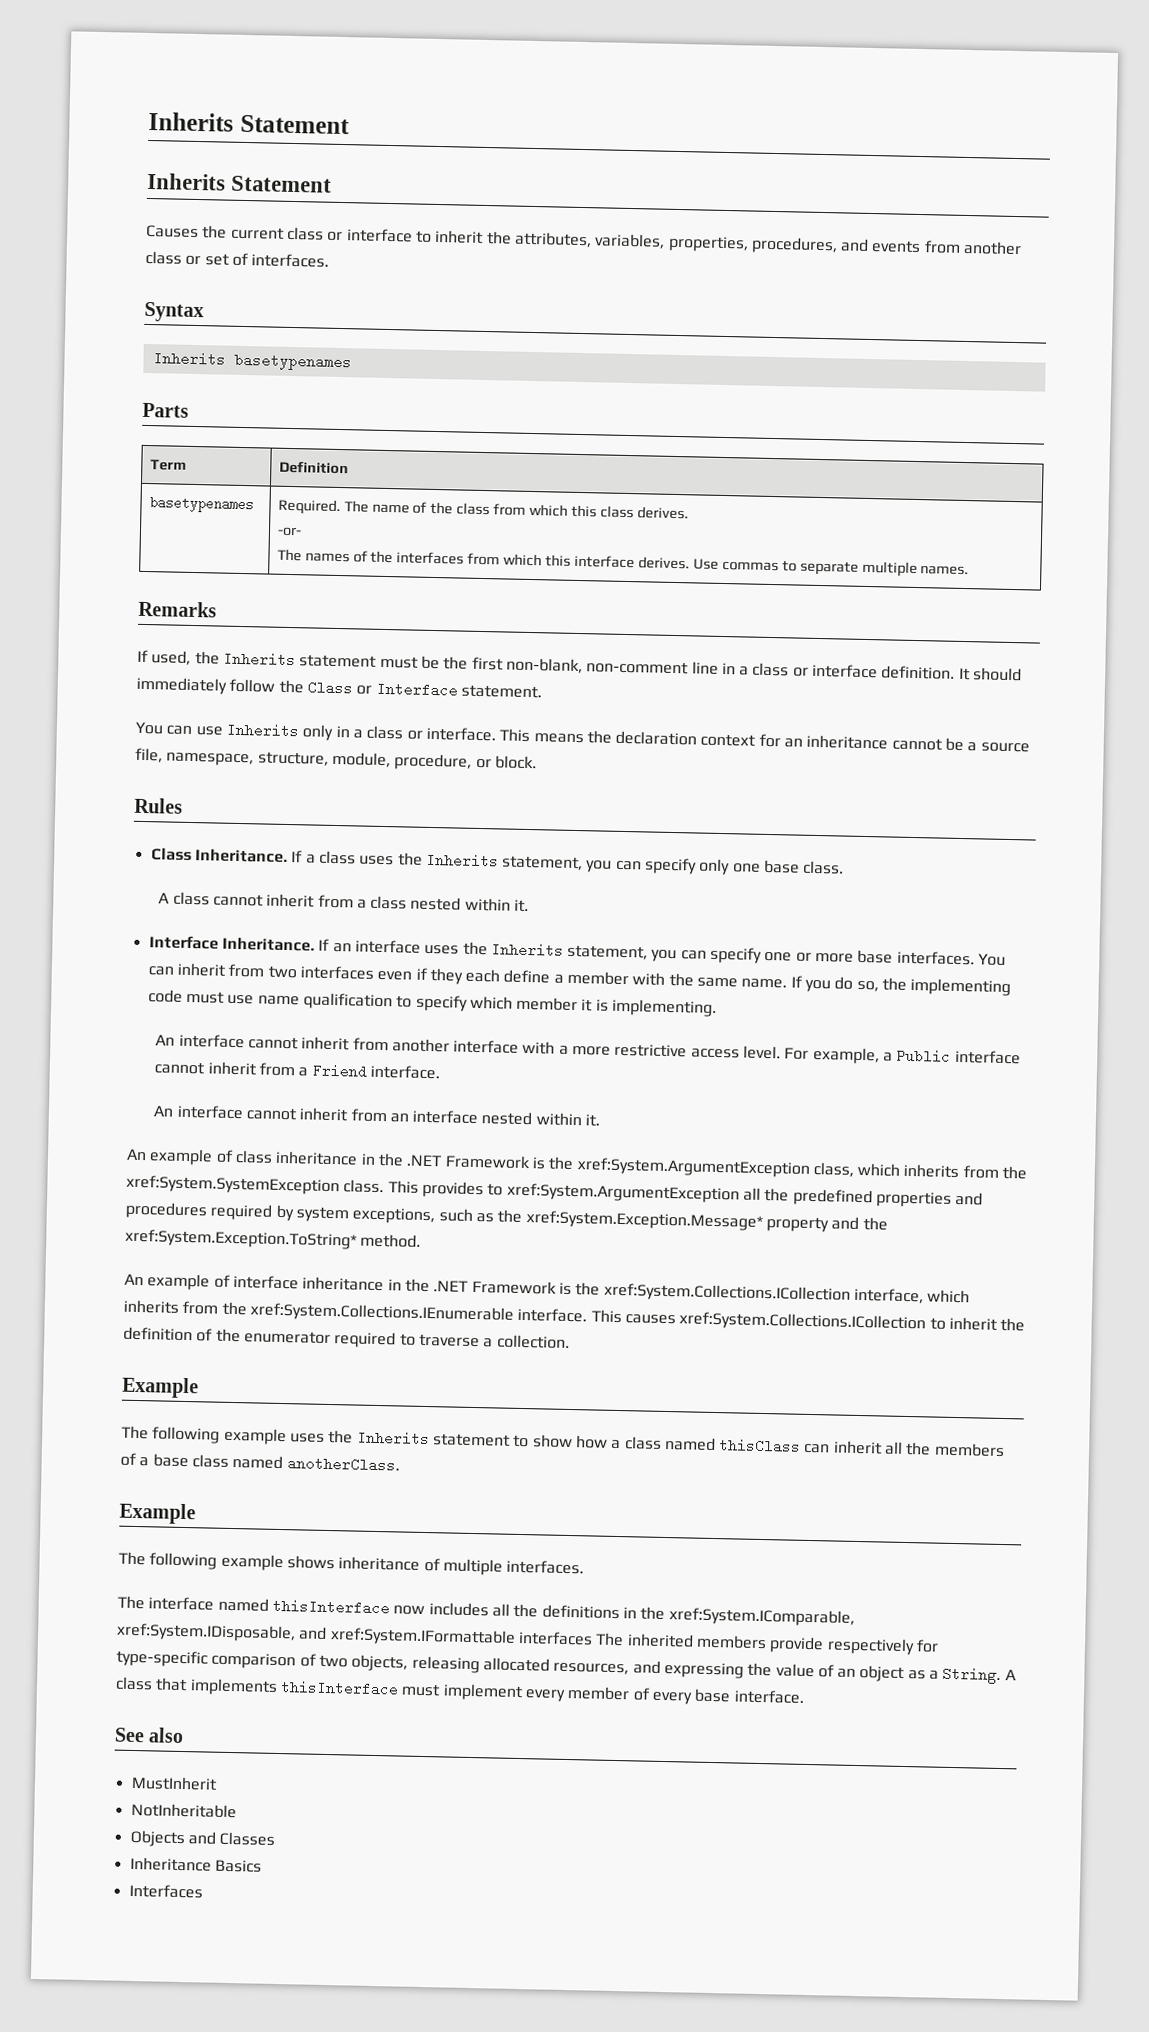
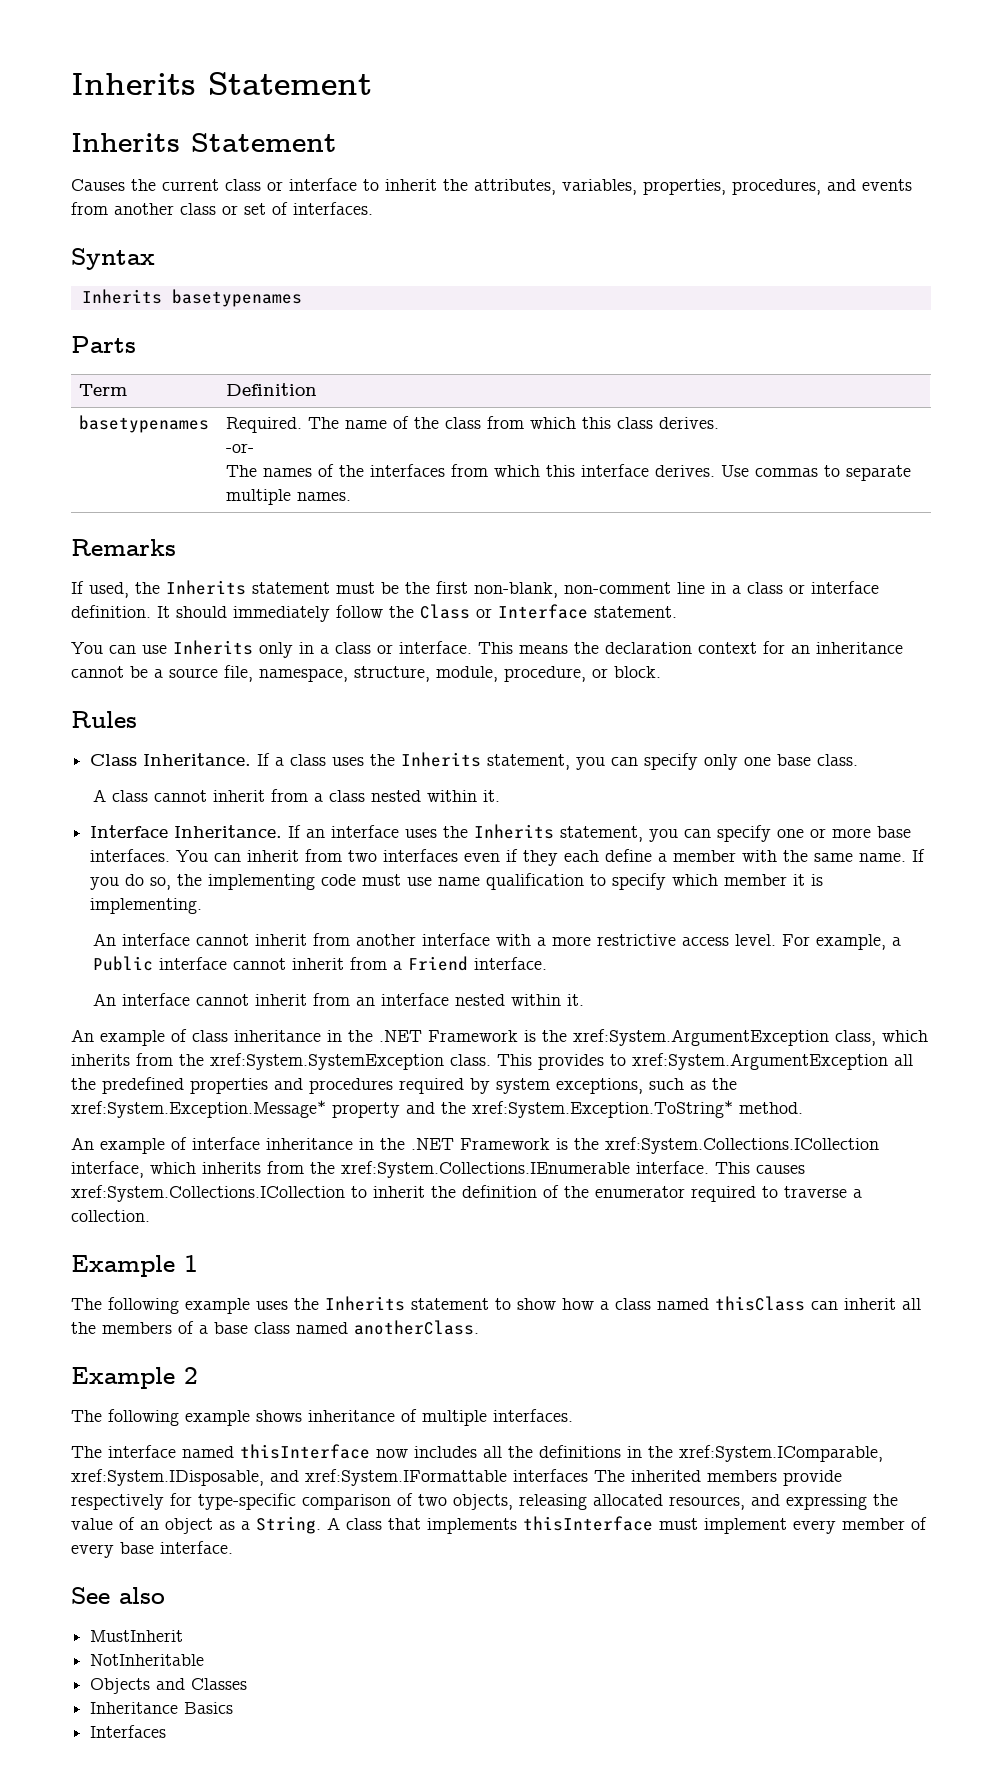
(199, 1387) none -> [184,1255,198,1272] 1
(196, 1513) none -> [184,1367,198,1384] 2

